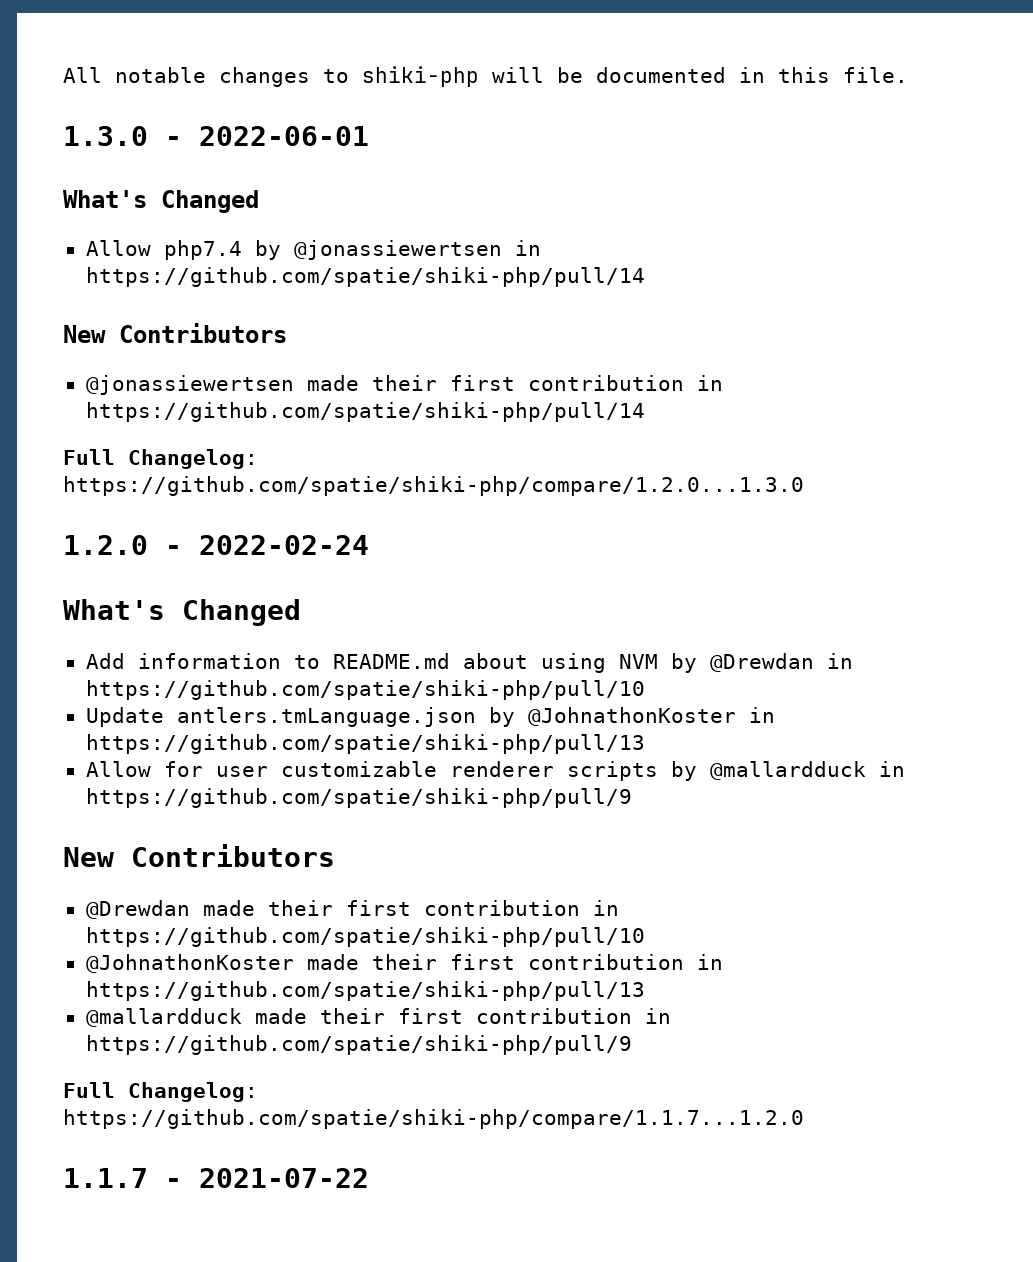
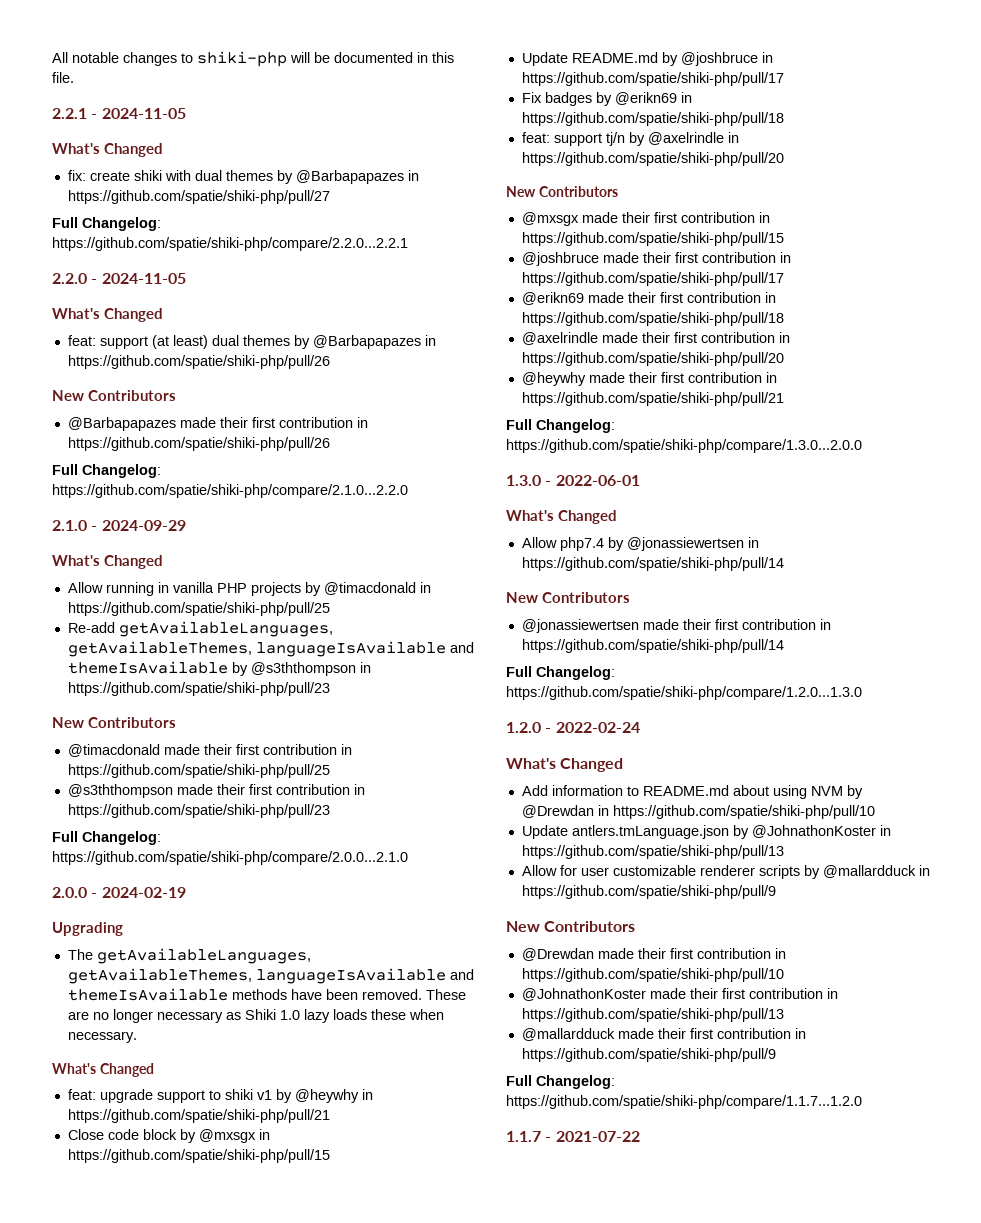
(908, 75) none -> [52,108,186,119] [52,143,164,157] [67,170,419,184] [67,190,330,204] [52,217,161,231] [52,237,408,251] [52,273,186,284] [52,308,164,322] [67,335,436,349] [67,355,330,369] [52,390,177,401] [67,417,368,431] [67,437,330,451] [52,464,161,478] [52,484,408,498] [52,520,186,531] [52,555,164,569] [67,582,431,596] [67,602,330,616] [67,621,333,637] [67,641,474,657] [67,661,371,676] [67,682,330,696] [52,717,177,728] [67,744,352,757] [67,764,330,778] [67,784,365,798] [67,804,330,818] [52,831,161,845] [52,851,408,865] [52,887,186,898] [52,922,123,936] [67,948,311,964] [67,968,474,984] [67,988,466,1001] [67,1009,444,1023] [67,1031,137,1043] [52,1063,154,1077] [67,1089,373,1103] [67,1109,330,1123] [67,1129,270,1143] [67,1149,330,1163] [521,52,773,66] [521,72,784,86] [521,92,692,106] [521,112,784,126] [521,132,739,146] [521,152,784,166] [506,186,618,197] [521,212,770,226] [521,232,784,246] [521,252,791,266] [521,272,784,286] [521,292,776,305] [521,312,784,326] [521,332,790,345] [521,352,784,366] [521,372,777,386] [521,392,784,406] [506,419,615,433] [506,439,862,453] // 2.2.1 - 2024-11-05 // What's Changed // fix: create shiki with dual themes by @Barbapapazes in https://github.com/spatie/shiki-php/pull/27 // Full Changelog: https://github.com/spatie/shiki-php/compare/2.2.0...2.2.1 // 2.2.0 - 2024-11-05 // What's Changed // feat: support (at least) dual themes by @Barbapapazes in https://github.com/spatie/shiki-php/pull/26 // New Contributors // @Barbapapazes made their first contribution in https://github.com/spatie/shiki-php/pull/26 // Full Changelog: https://github.com/spatie/shiki-php/compare/2.1.0...2.2.0 // 2.1.0 - 2024-09-29 // What's Changed // Allow running in vanilla PHP projects by @timacdonald in https://github.com/spatie/shiki-php/pull/25 // Re-add getAvailableLanguages, getAvailableThemes, languageIsAvailable and themeIsAvailable by @s3ththompson in https://github.com/spatie/shiki-php/pull/23 // New Contributors // @timacdonald made their first contribution in https://github.com/spatie/shiki-php/pull/25 // @s3ththompson made their first contribution in https://github.com/spatie/shiki-php/pull/23 // Full Changelog: https://github.com/spatie/shiki-php/compare/2.0.0...2.1.0 // 2.0.0 - 2024-02-19 // Upgrading // The getAvailableLanguages, getAvailableThemes, languageIsAvailable and themeIsAvailable methods have been removed. These are no longer necessary as Shiki 1.0 lazy loads these when necessary. // What's Changed // feat: upgrade support to shiki v1 by @heywhy in https://github.com/spatie/shiki-php/pull/21 // Close code block by @mxsgx in https://github.com/spatie/shiki-php/pull/15 // Update README.md by @joshbruce in https://github.com/spatie/shiki-php/pull/17 // Fix badges by @erikn69 in https://github.com/spatie/shiki-php/pull/18 // feat: support tj/n by @axelrindle in https://github.com/spatie/shiki-php/pull/20 // New Contributors // @mxsgx made their first contribution in https://github.com/spatie/shiki-php/pull/15 // @joshbruce made their first contribution in https://github.com/spatie/shiki-php/pull/17 // @erikn69 made their first contribution in https://github.com/spatie/shiki-php/pull/18 // @axelrindle made their first contribution in https://github.com/spatie/shiki-php/pull/20 // @heywhy made their first contribution in https://github.com/spatie/shiki-php/pull/21 // Full Changelog: https://github.com/spatie/shiki-php/compare/1.3.0...2.0.0

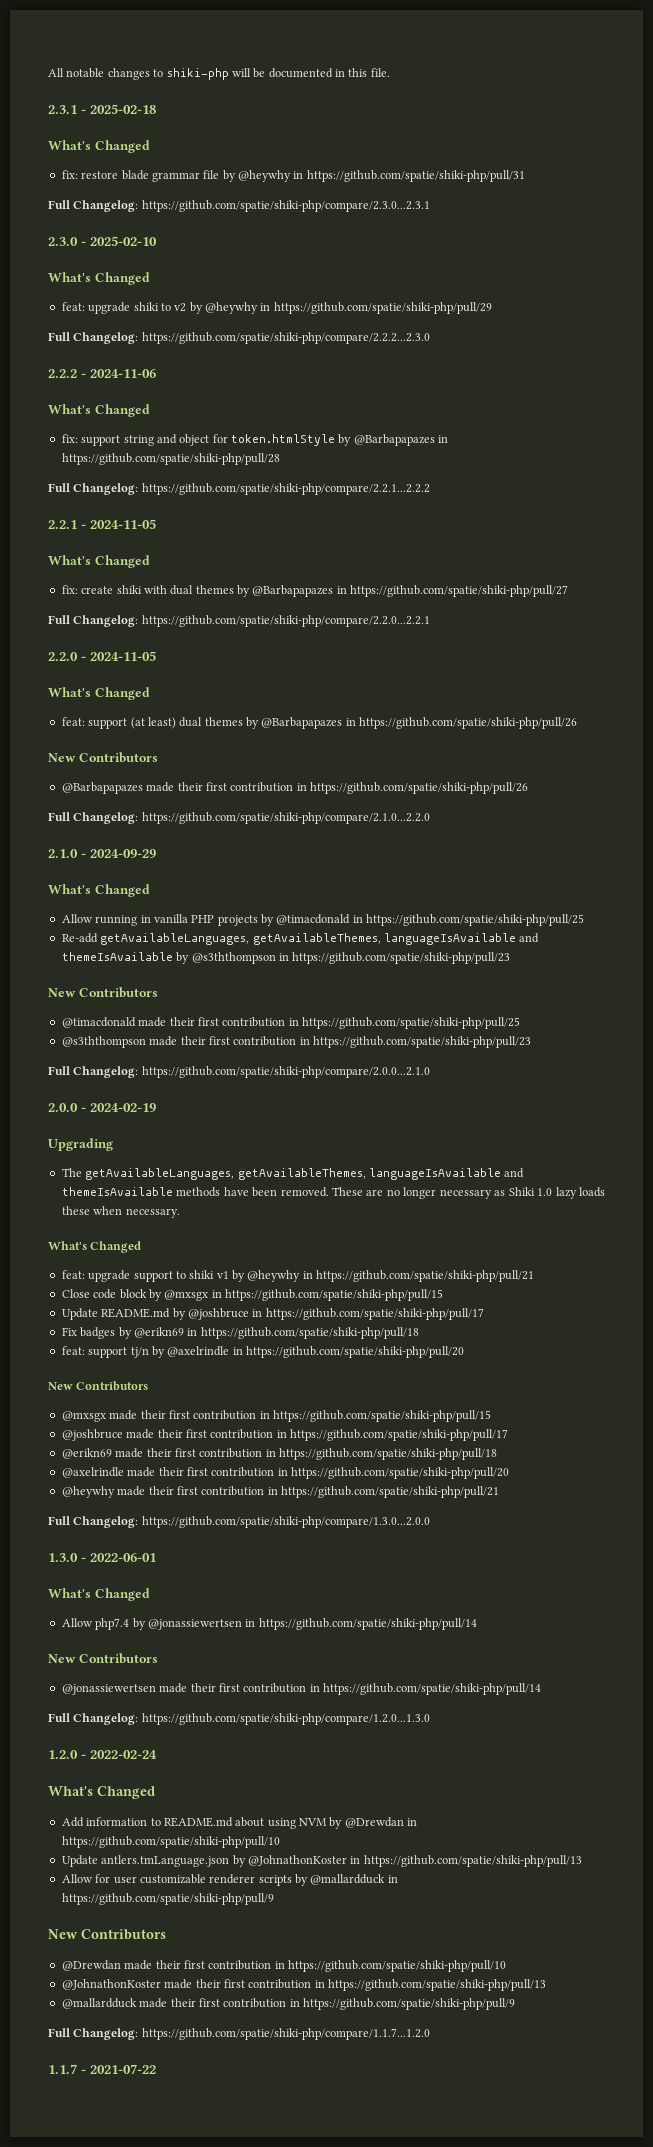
(74, 77) none -> [48,104,156,114] [48,140,150,153] [61,170,525,182] [48,200,430,212] [48,236,157,246] [48,272,150,285] [61,302,492,314] [48,332,430,344] [48,369,156,378] [48,404,150,417] [61,434,449,446] [61,453,280,465] [48,483,430,495] // 2.3.1 - 2025-02-18 // What's Changed // fix: restore blade grammar file by @heywhy in https://github.com/spatie/shiki-php/pull/31 // Full Changelog: https://github.com/spatie/shiki-php/compare/2.3.0...2.3.1 // 2.3.0 - 2025-02-10 // What's Changed // feat: upgrade shiki to v2 by @heywhy in https://github.com/spatie/shiki-php/pull/29 // Full Changelog: https://github.com/spatie/shiki-php/compare/2.2.2...2.3.0 // 2.2.2 - 2024-11-06 // What's Changed // fix: support string and object for token.htmlStyle by @Barbapapazes in https://github.com/spatie/shiki-php/pull/28 // Full Changelog: https://github.com/spatie/shiki-php/compare/2.2.1...2.2.2

